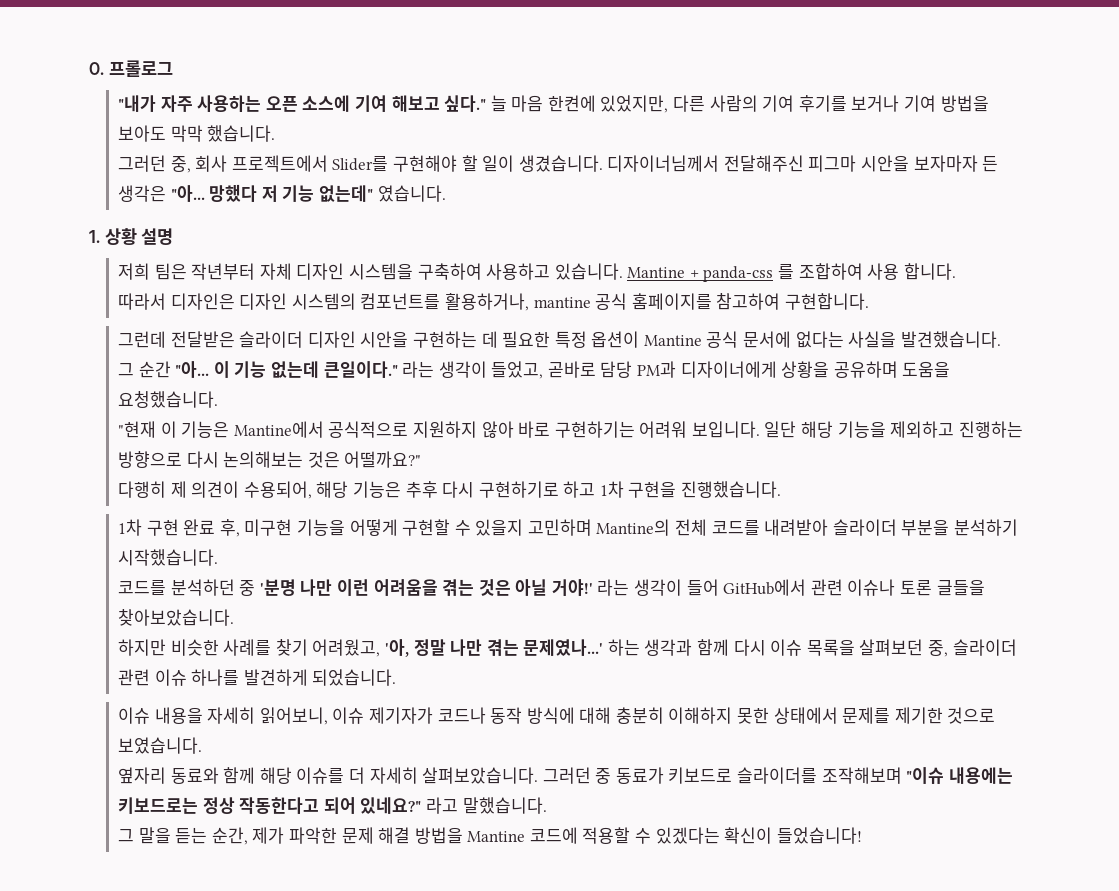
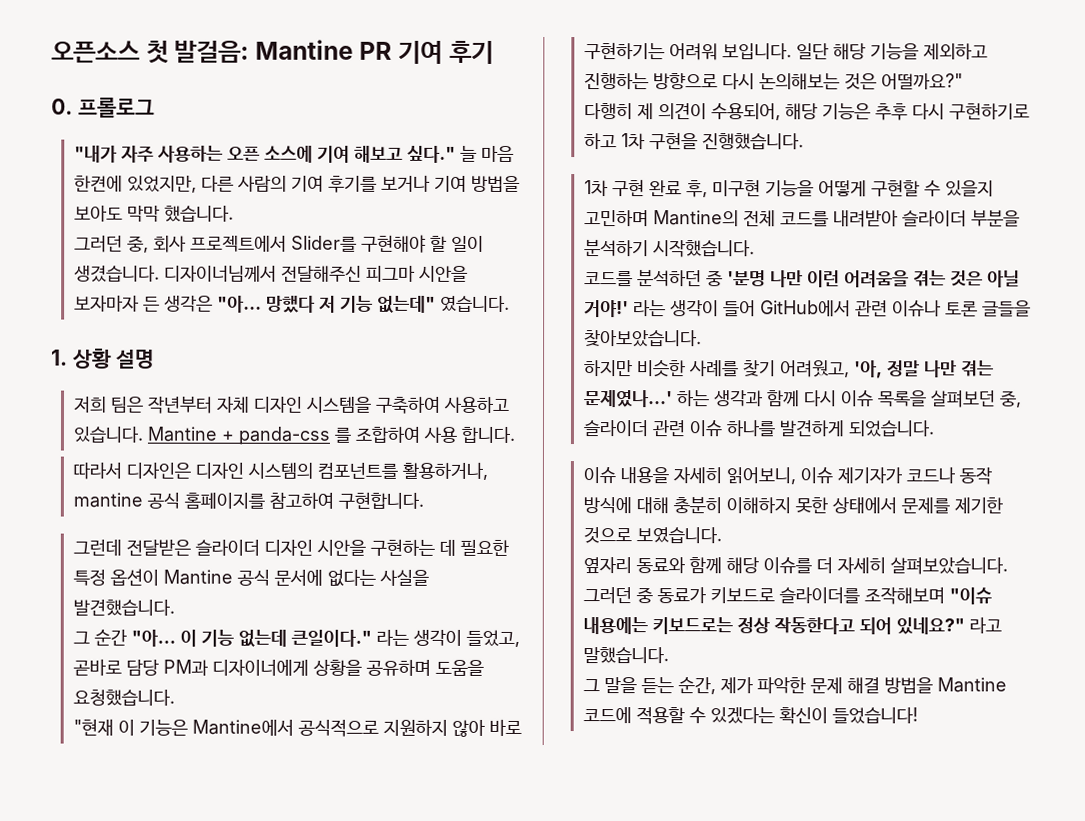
(89, 68) none -> [51,39,494,64] 오픈소스 첫 발걸음: Mantine PR 기여 후기 //

